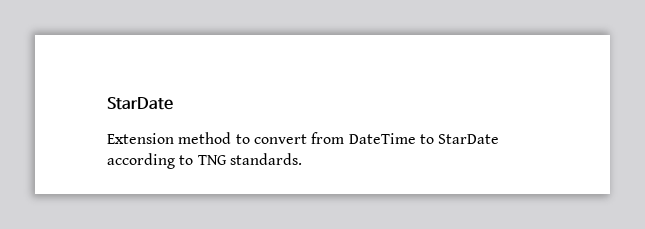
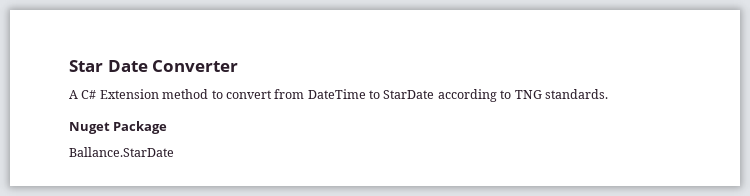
[107,97,173,110] StarDate // -> [69,60,239,72] [69,90,97,99] Star Date Converter // A C#
(302, 159) none -> [69,121,168,134] [69,147,174,157] // Nuget Package // Ballance.StarDate

